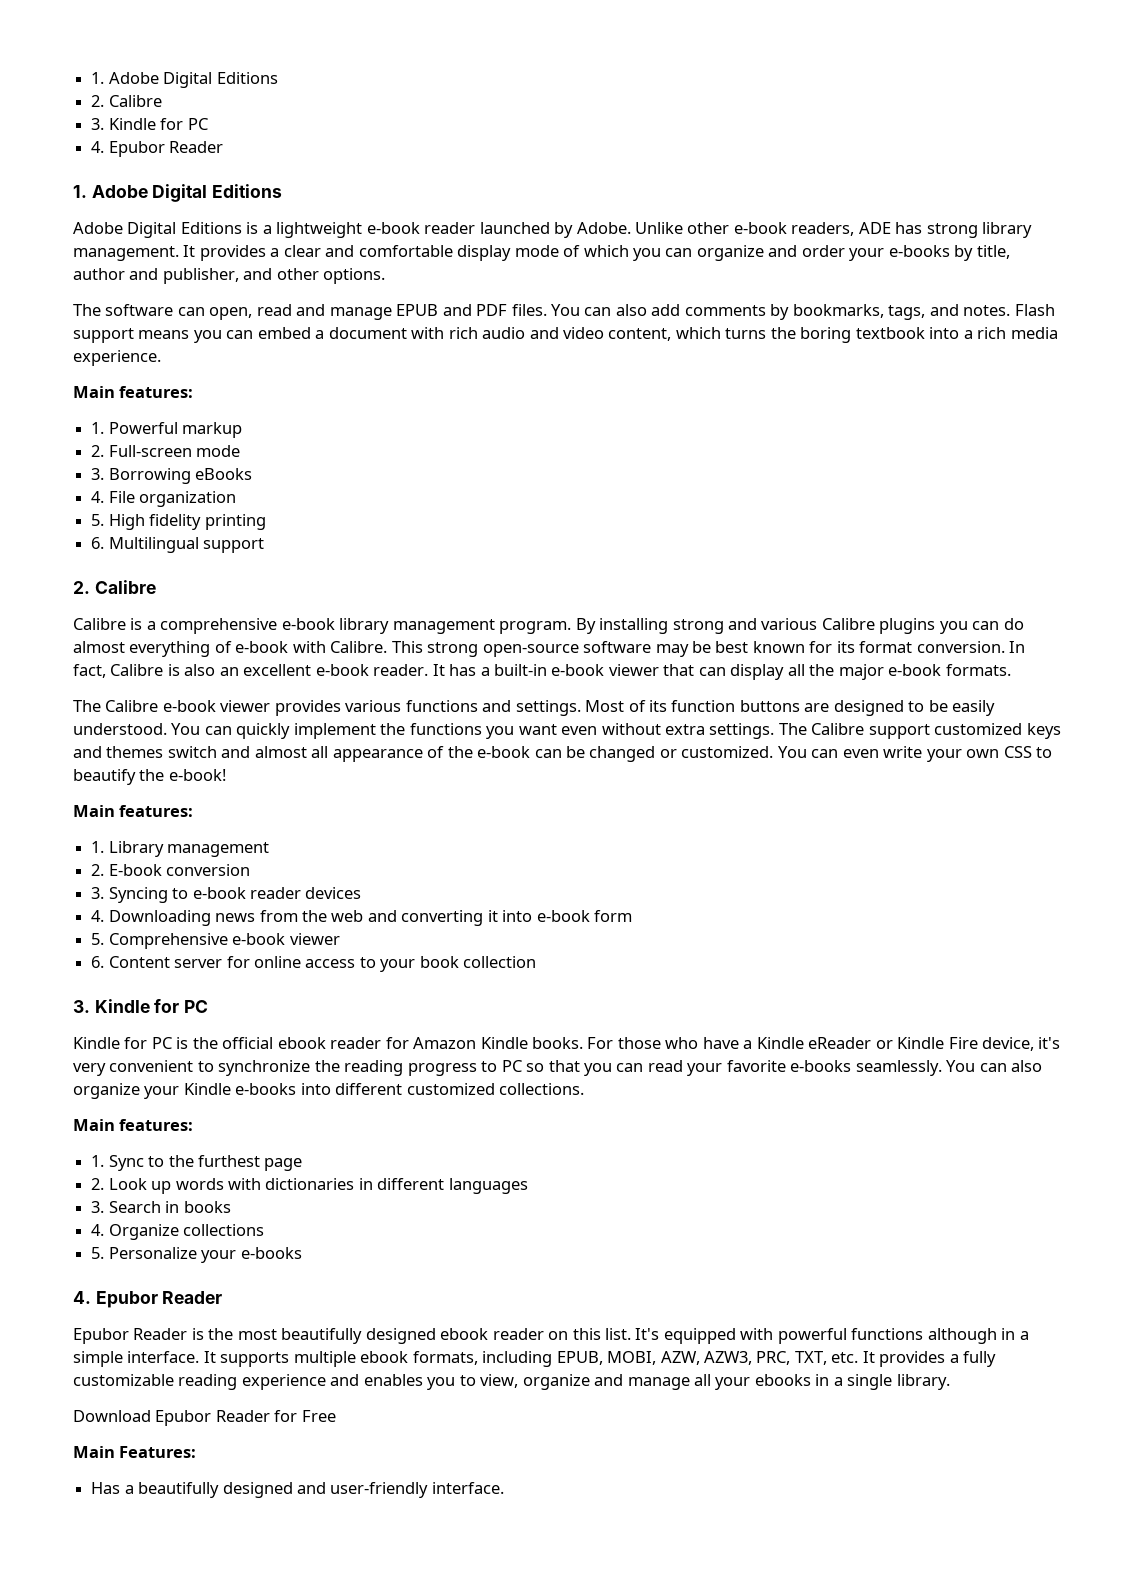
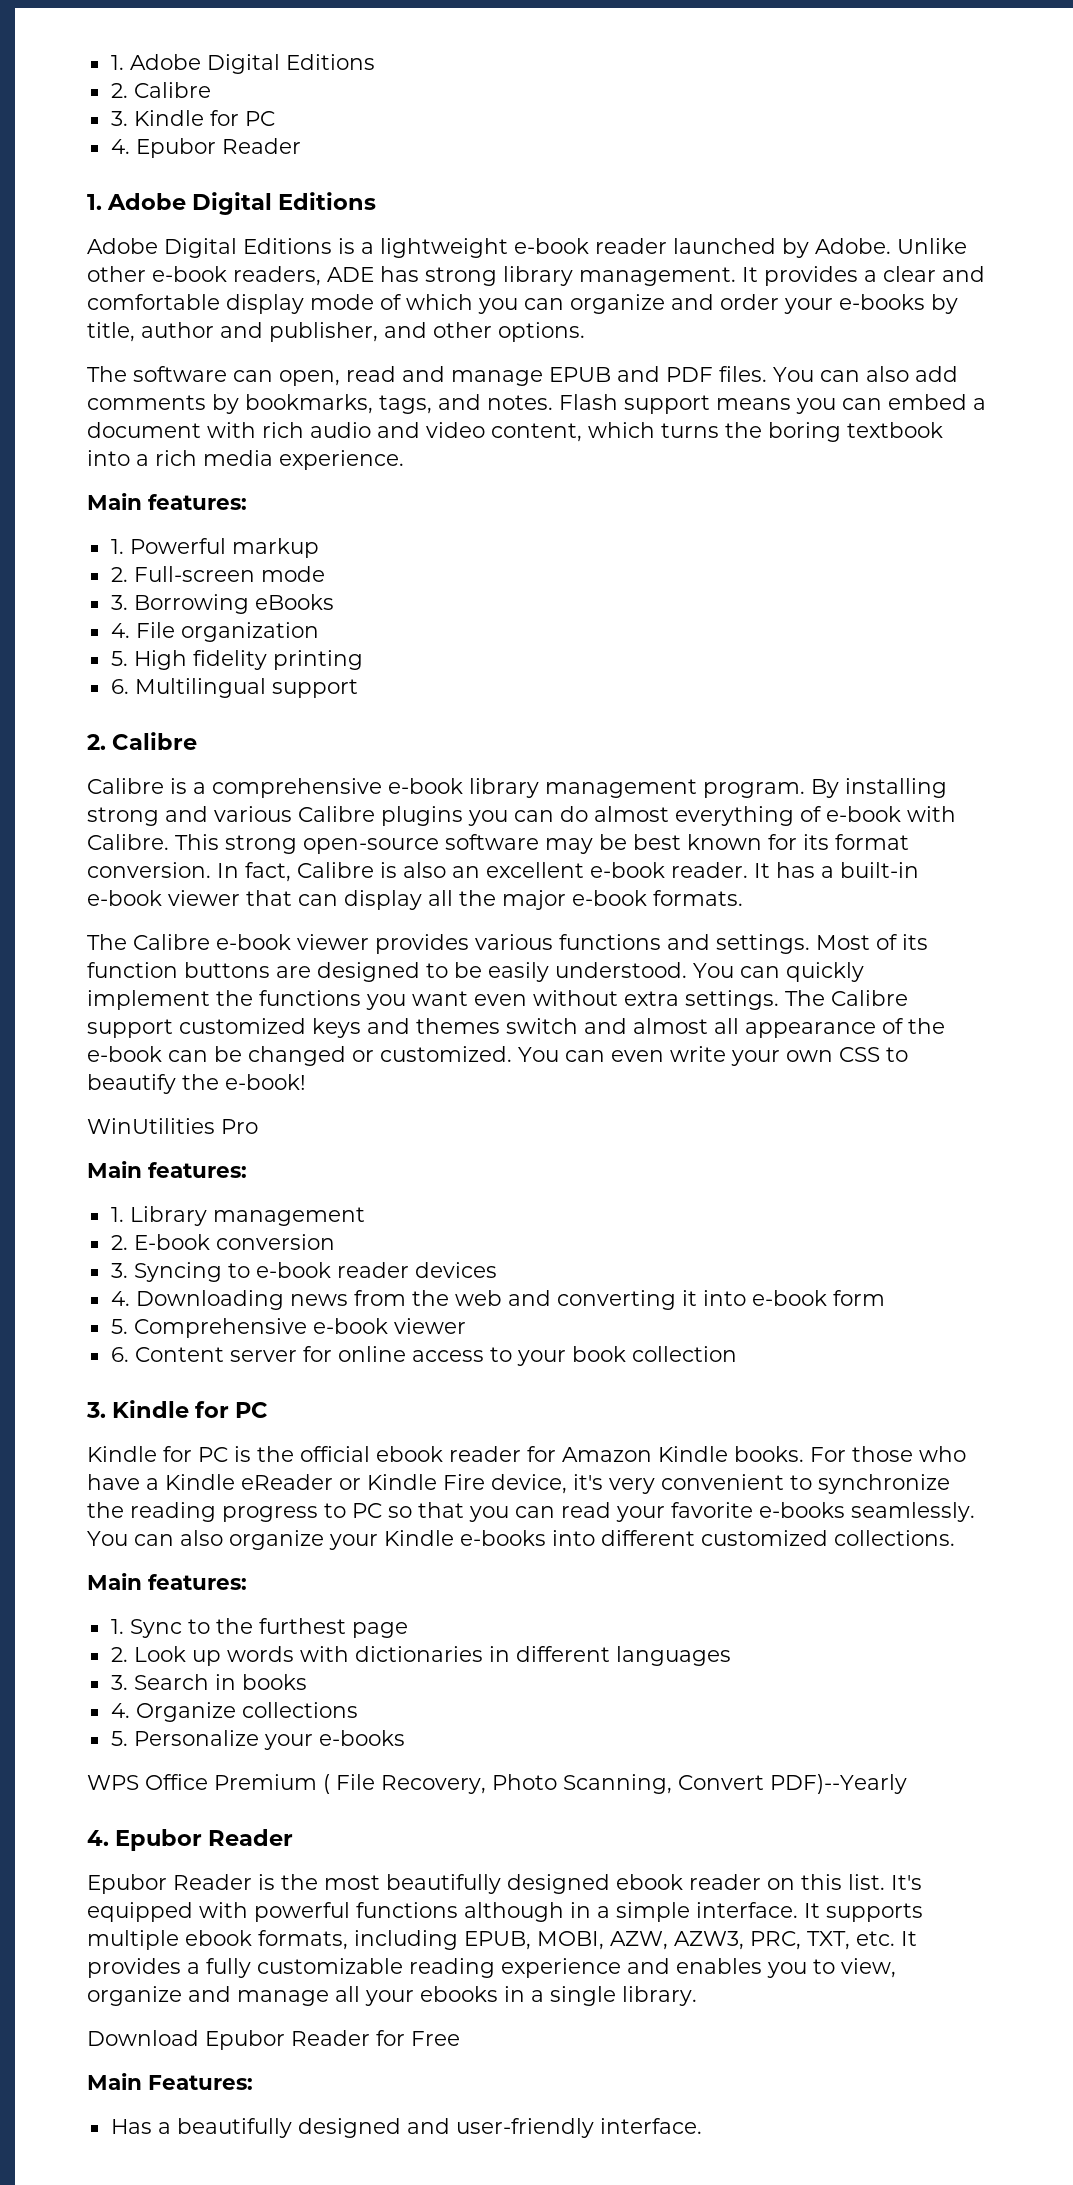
(226, 775) none -> [87,1118,258,1134] // WinUtilities Pro
(302, 1253) none -> [87,1774,907,1794] // WPS Office Premium ( File Recovery, Photo Scanning, Convert PDF)--Yearly

